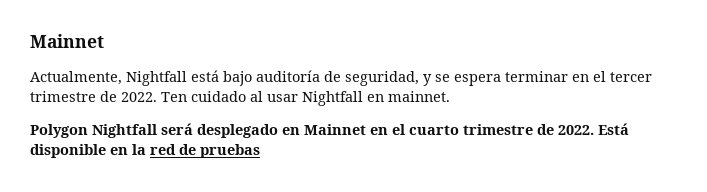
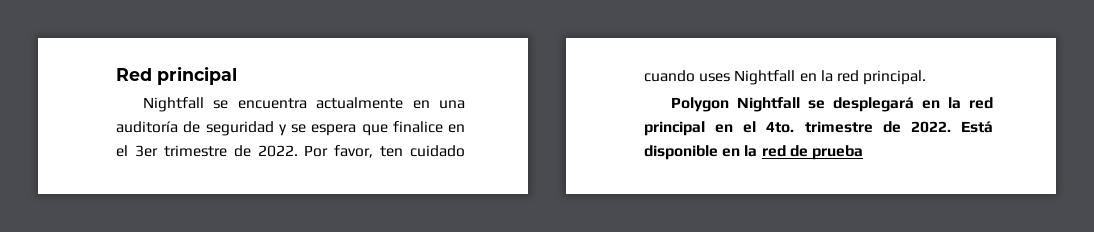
[30,34,104,48] [30,70,252,86] Mainnet // Actualmente, Nightfall está bajo -> [116,66,237,85] [142,97,465,112] Red principal // Nightfall se encuentra actualmente en una
[345,71,419,86] seguridad, -> [205,121,274,136] seguridad
[505,71,652,82] [30,91,450,106] [30,123,459,138] terminar en el tercer trimestre de 2022. Ten cuidado al usar Nightfall en mainnet. // Polygon Nightfall será desplegado en Mainnet en el cuarto -> [361,121,465,136] [116,145,465,158] [644,70,927,85] [670,97,993,112] [644,121,795,136] que finalice en el 3er trimestre de 2022. Por favor, ten cuidado cuando uses Nightfall en la red principal. // Polygon Nightfall se desplegará en la red principal en el 4to.
[200,144,260,158] pruebas -> [811,145,863,160] prueba

